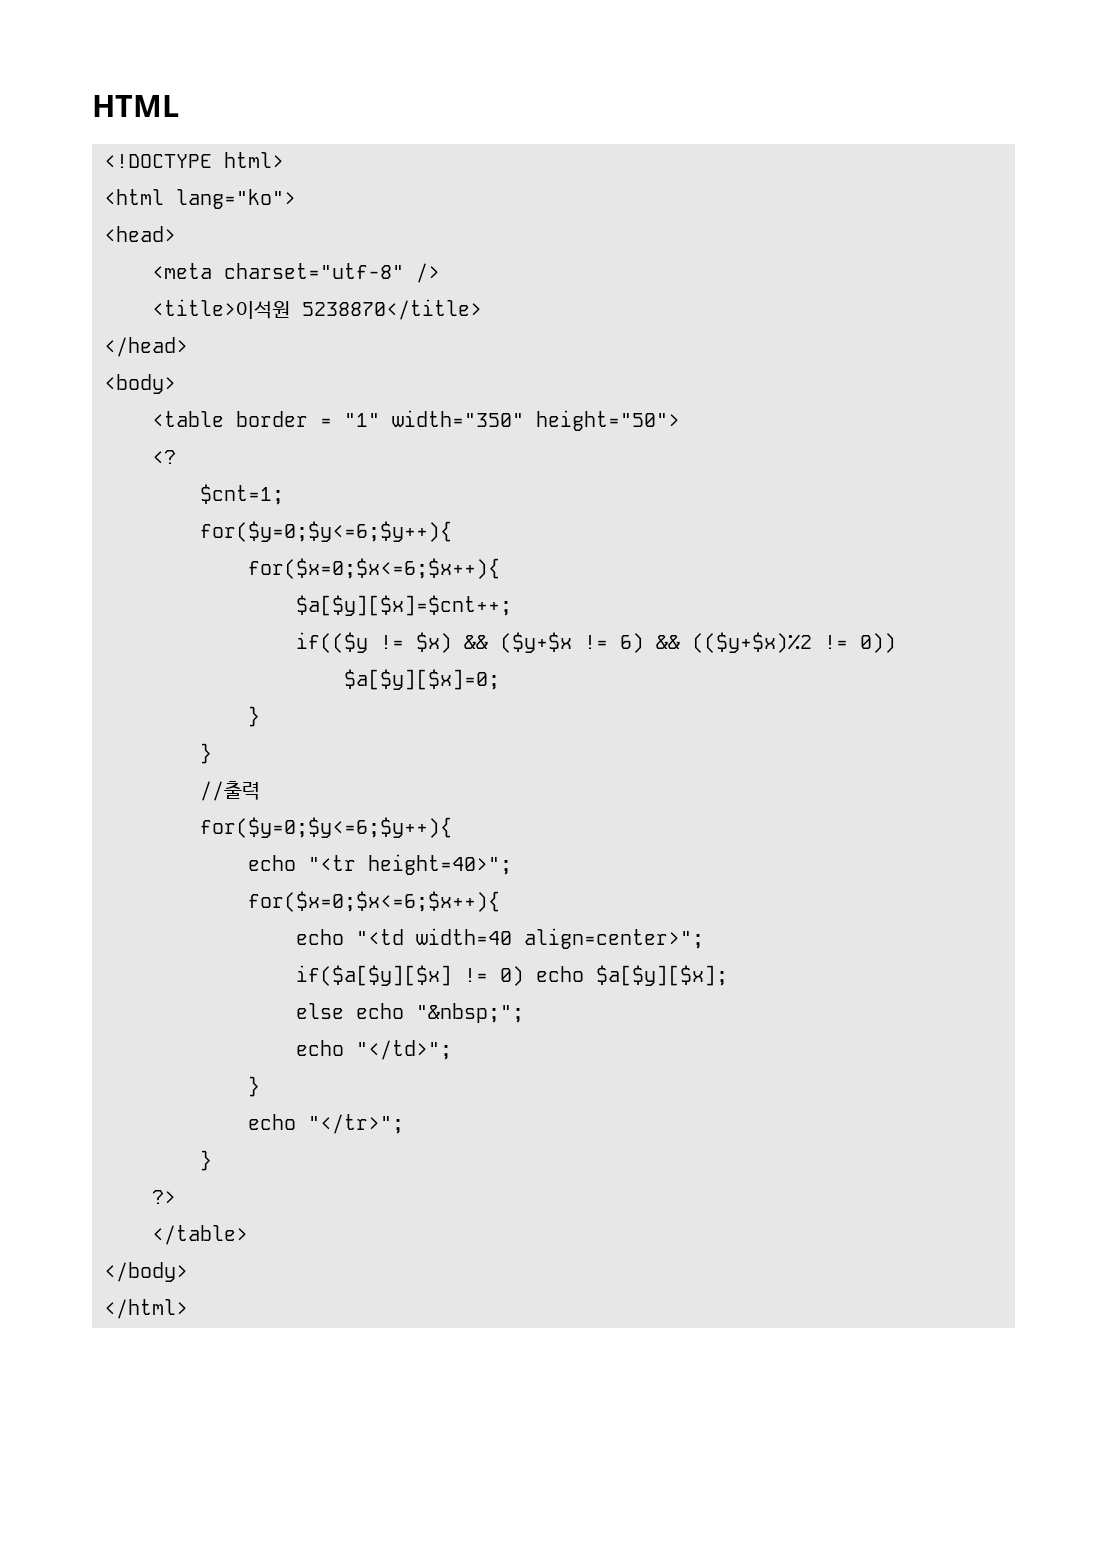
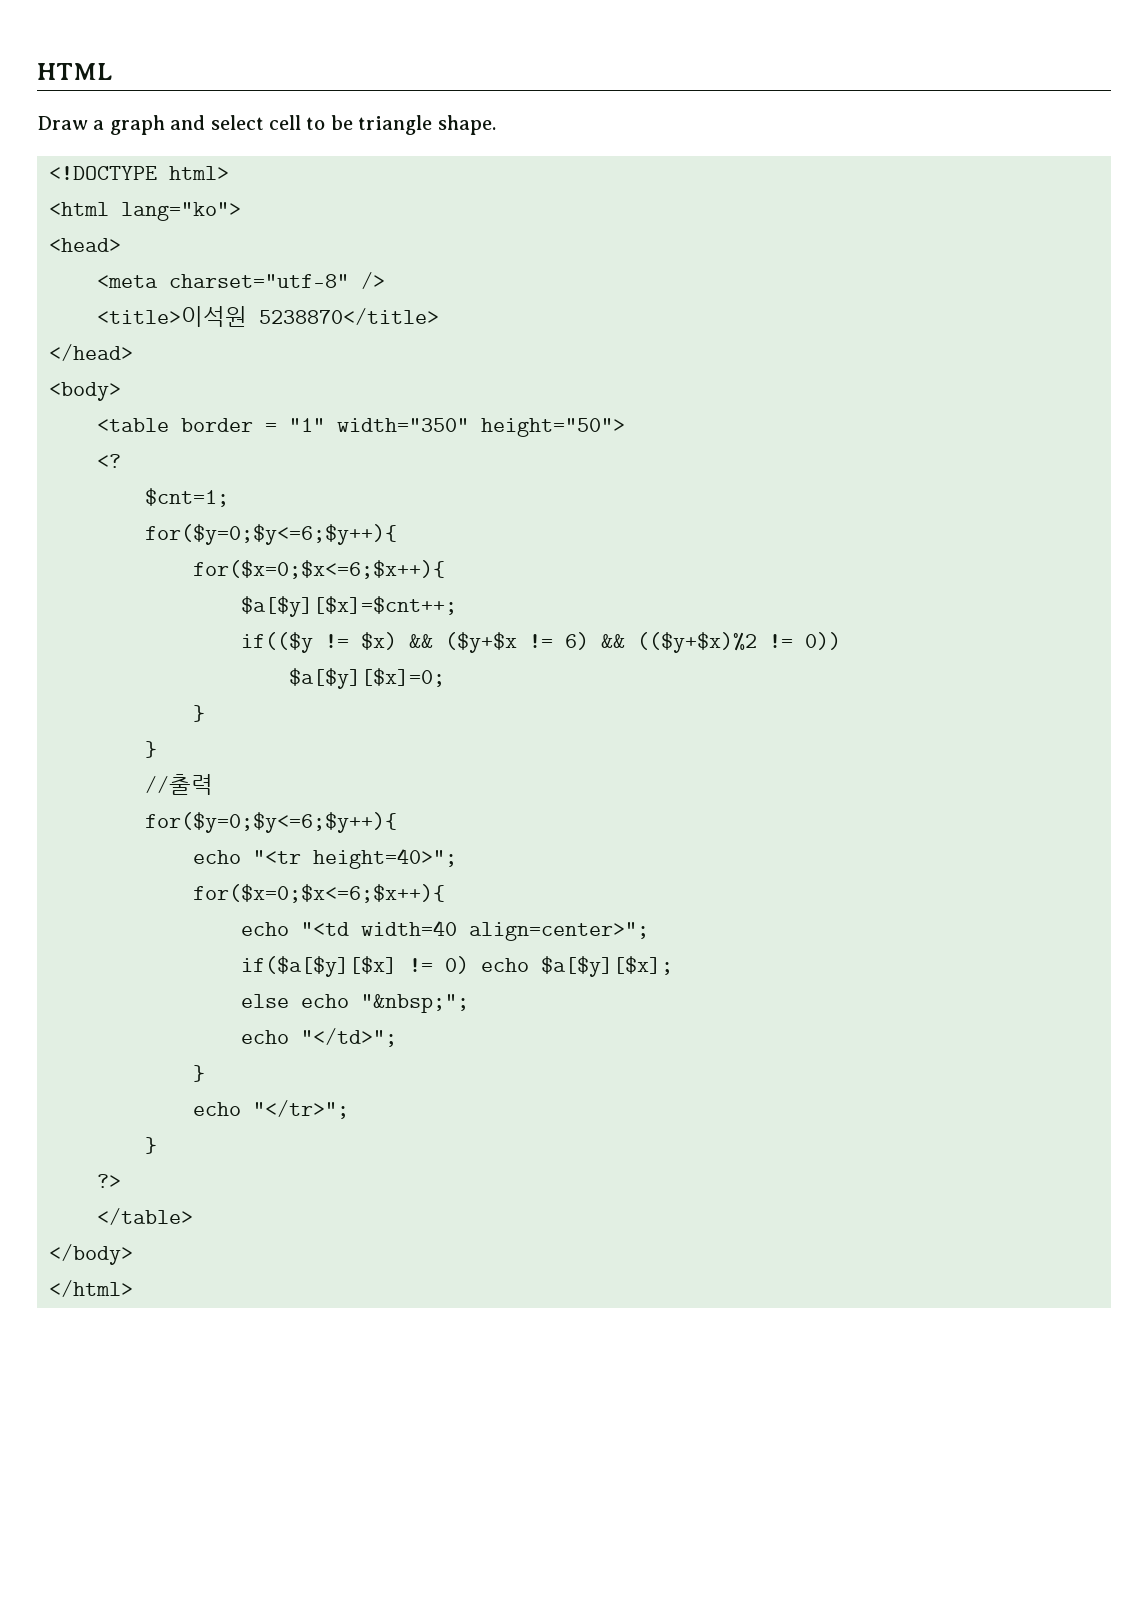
(179, 106) none -> [37,115,496,135] // Draw a graph and select cell to be triangle shape.

